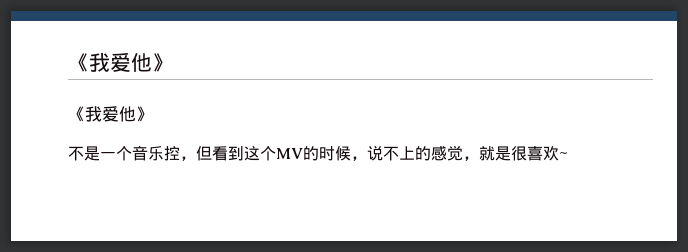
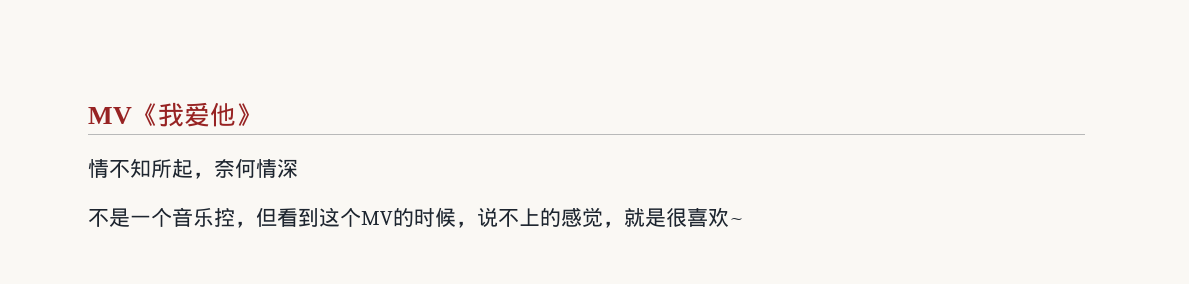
[68,52,173,72] [68,106,153,122] 《我爱他》 // 《我爱他》 -> [88,102,262,127] [88,159,298,179] MV《我爱他》 // 情不知所起，奈何情深

